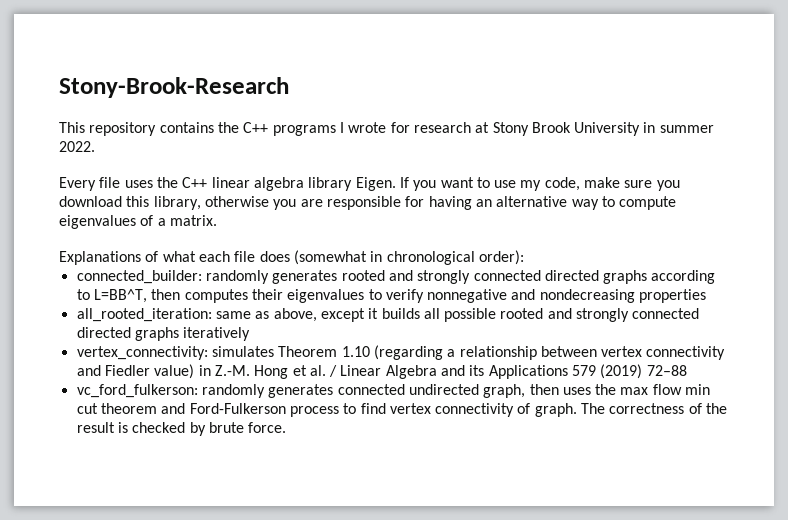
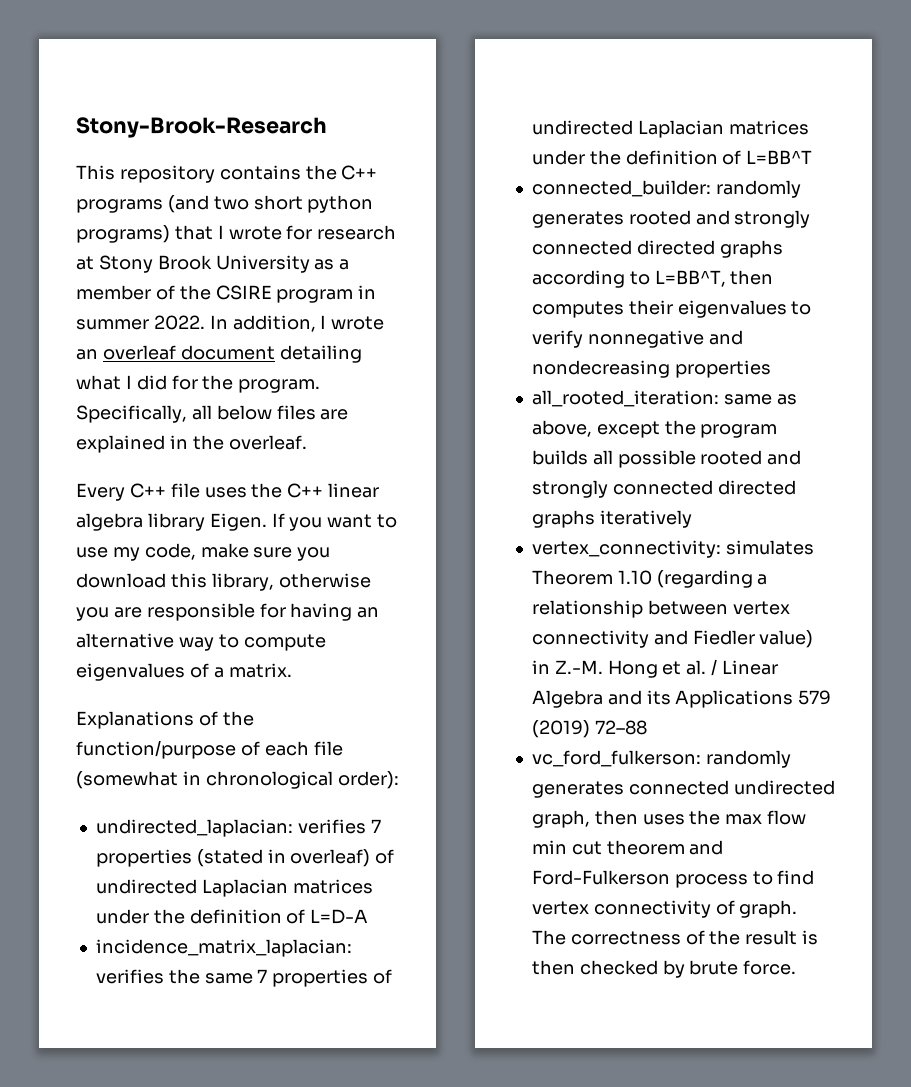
(336, 130) none -> [167,195,374,213] [76,225,213,243] (and two short python programs) that
[643,122,714,133] [59,141,95,152] in summer 2022. -> [314,259,350,270] [76,285,377,303] [76,315,385,332] [76,345,362,363] [76,375,321,393] [76,405,349,423] [76,435,307,453] as a member of the CSIRE program in summer 2022. In addition, I wrote an overleaf document detailing what I did for the program. Specifically, all below files are explained in the overleaf.
(96, 184) none -> [129,483,166,498] C++
[162,251,196,262] what -> [222,711,254,726] [76,740,260,759] the function/purpose of
[259,251,290,262] does -> (343, 748) none
(524, 257) none -> [95,819,381,837] [95,849,395,867] [95,879,373,897] [95,909,369,924] [95,939,352,957] [95,969,393,987] [531,120,809,138] [531,150,813,165] // undirected_laplacian: verifies 7 properties (stated in overleaf) of undirected Laplacian matrices under the definition of L=D-A // incidence_matrix_laplacian: verifies the same 7 properties of undirected Laplacian matrices under the definition of L=BB^T
[368,308,379,319] it -> [664,420,778,438] the program
(128, 427) none -> [531,960,575,975] then

